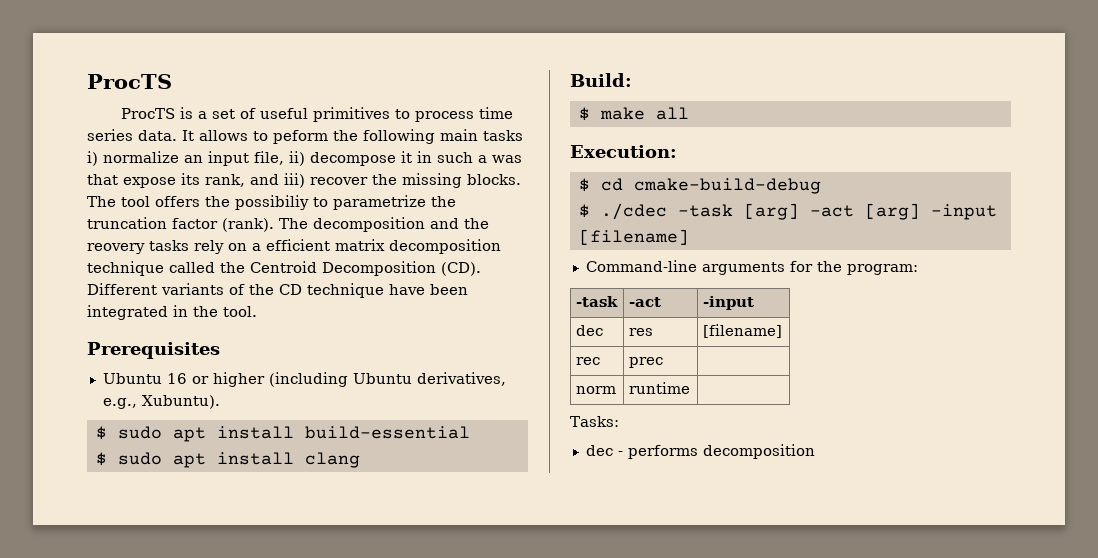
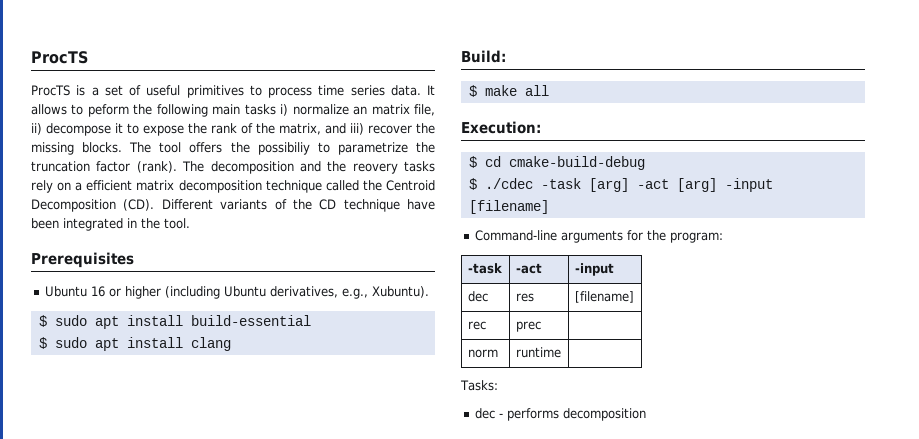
[208,151,249,166] input -> [371,104,410,115] matrix
[417,151,522,163] [87,173,245,188] in such a was that expose its rank, -> [127,123,321,136] to expose the rank of the matrix,

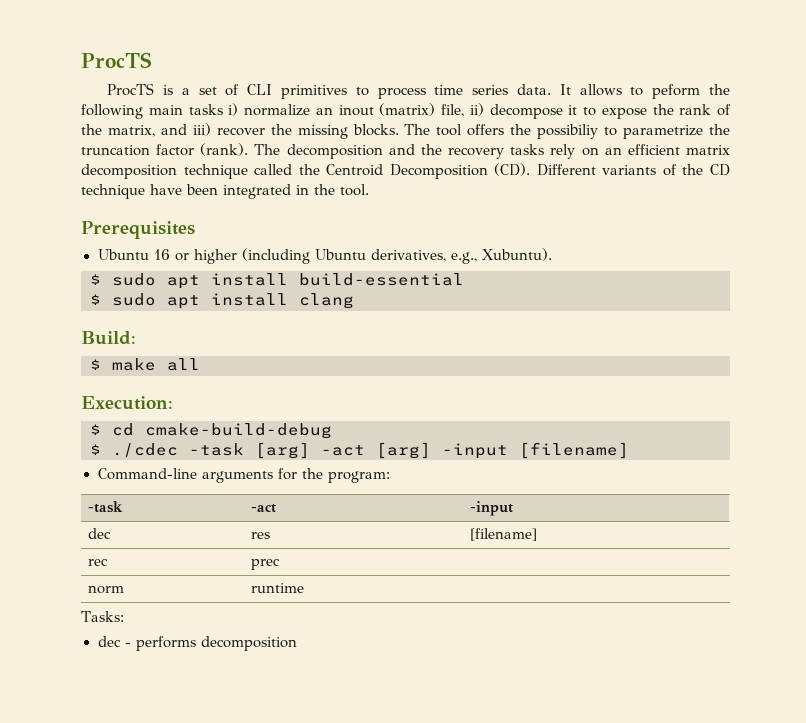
[146,85,181,96] useful -> [247,84,273,95] CLI
[371,104,410,115] matrix -> [338,103,436,116] inout (matrix)
[352,163,398,174] reovery -> [448,147,505,159] recovery
[75,182,83,191] a -> [604,147,622,155] an

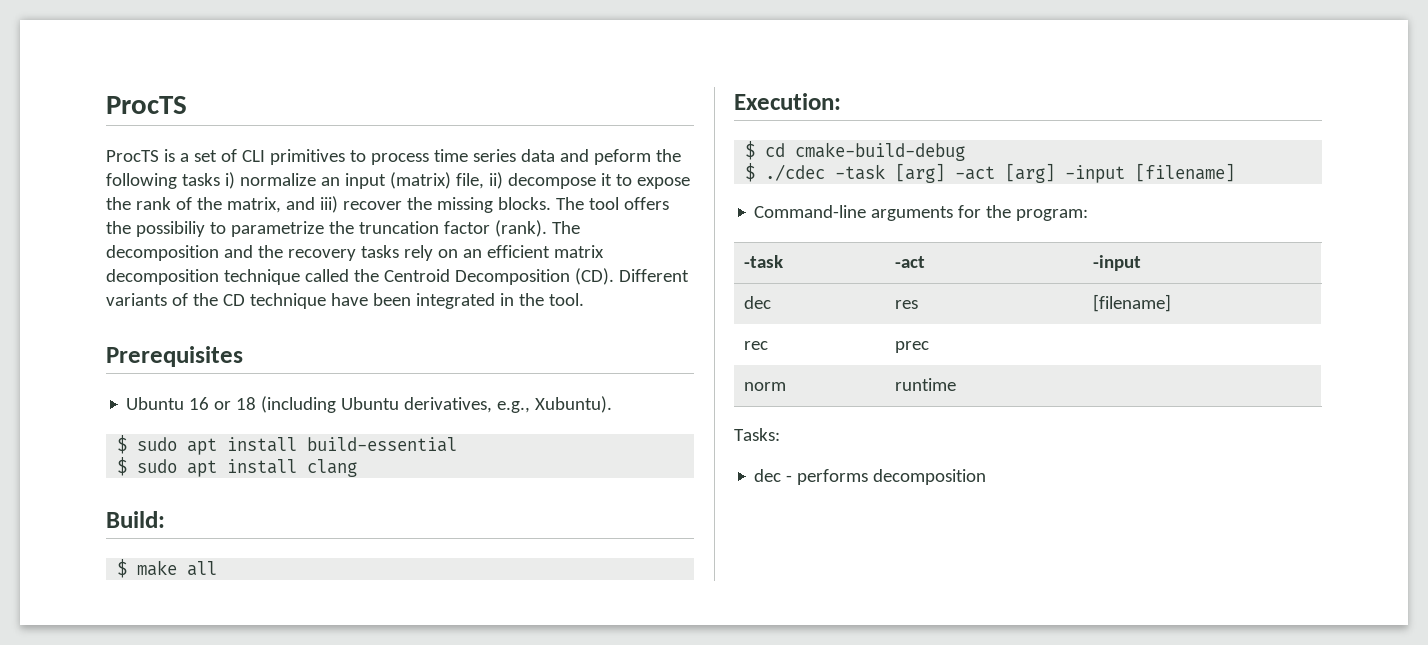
[517,84,644,96] data. It allows to -> [520,149,589,162] data and
[148,105,183,115] main -> (177, 181) none
[338,105,374,116] inout -> [344,173,386,189] input
[193,249,237,264] higher -> [236,397,257,410] 18

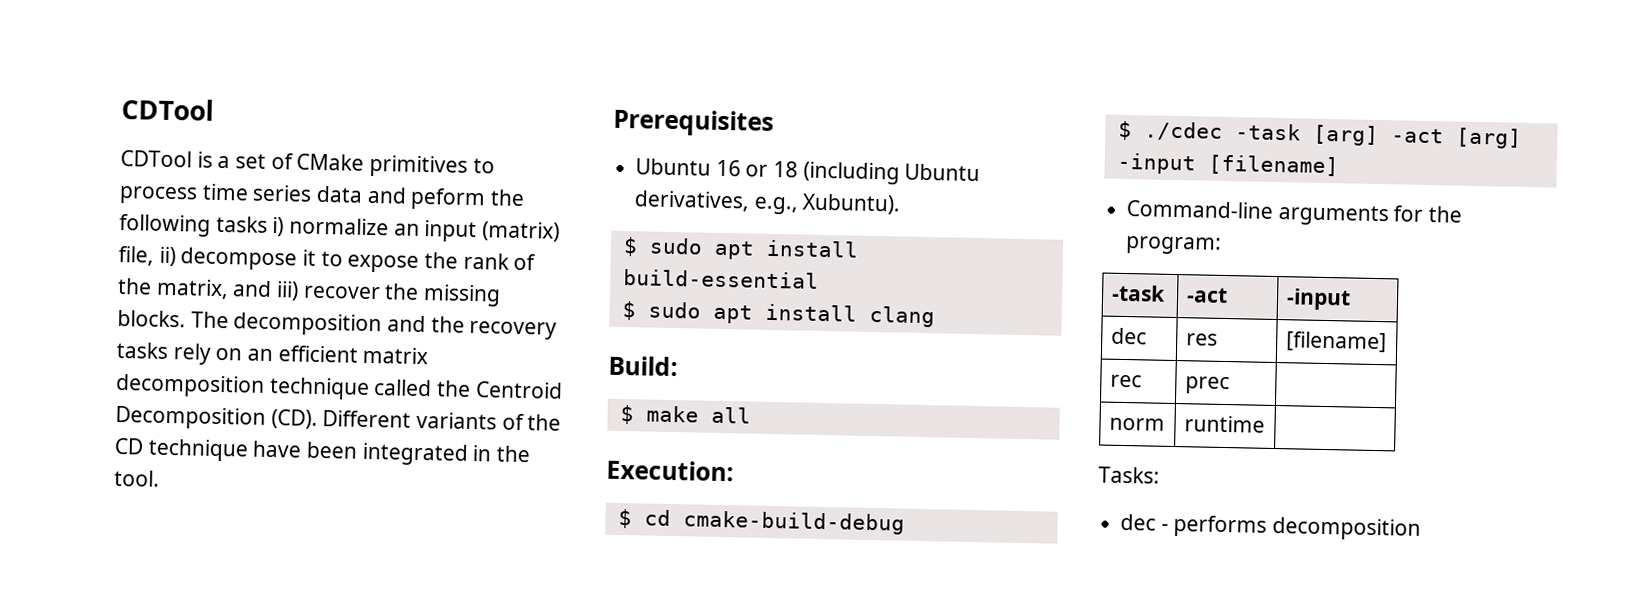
[106,96,187,114] [106,150,159,162] ProcTS // ProcTS -> [121,98,214,121] [120,149,192,168] CDTool // CDTool
[241,150,265,162] CLI -> [296,153,365,171] CMake
[588,197,669,210] [106,220,580,237] tool offers the possibiliy to parametrize the truncation factor (rank). The -> (229, 320) none

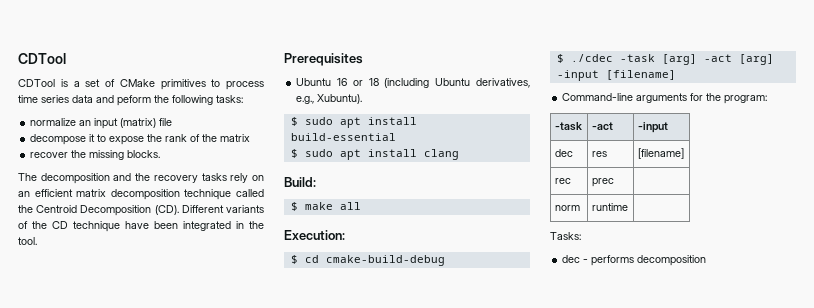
[215,215,285,237] tasks i) -> [216,95,243,103] tasks: //
[118,245,176,267] file, ii) -> [159,118,173,126] file //
[155,278,300,301] matrix, and iii) -> [220,134,251,142] matrix //
(186, 318) none -> (161, 154) //

